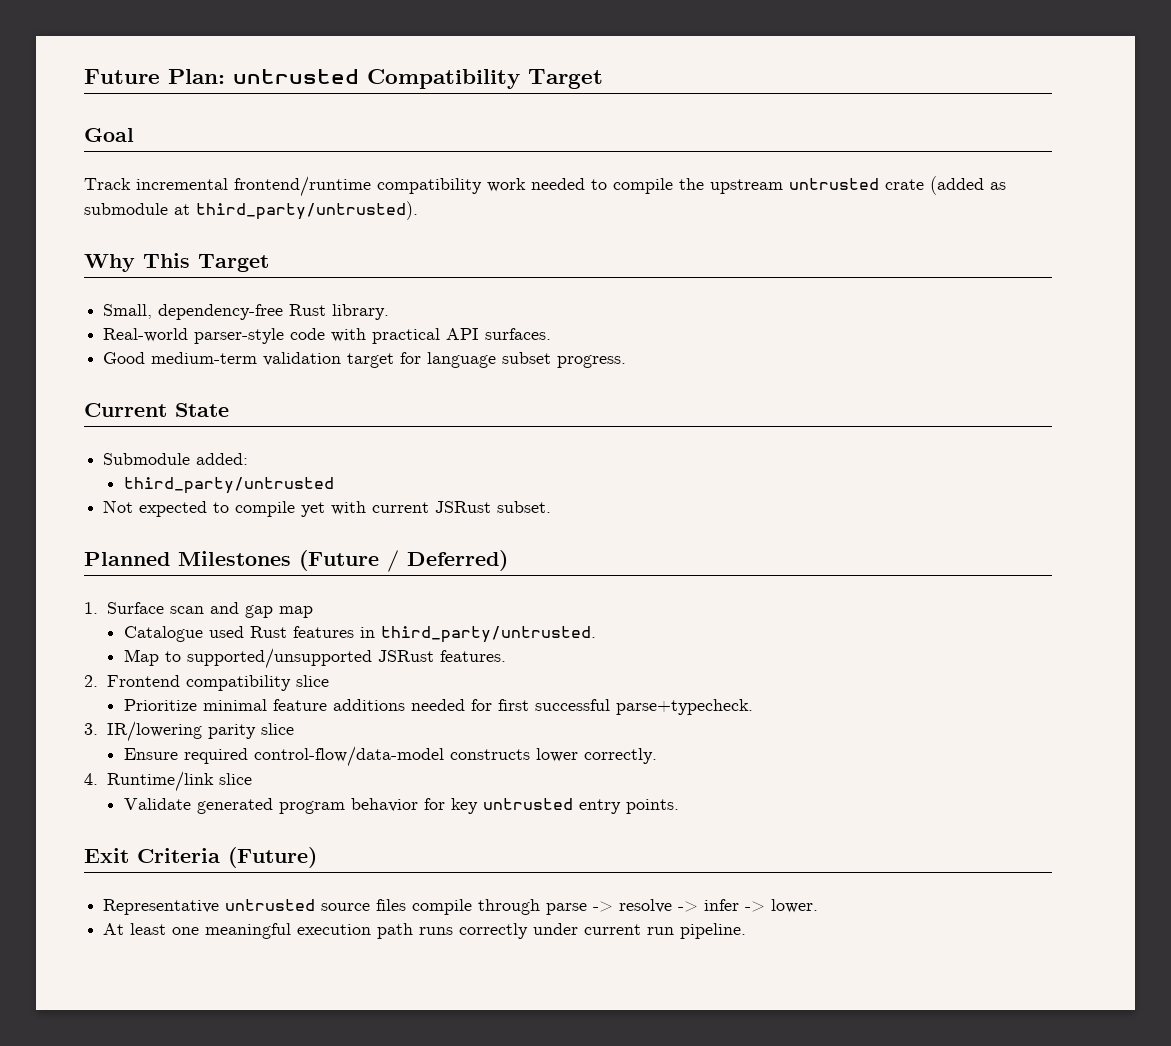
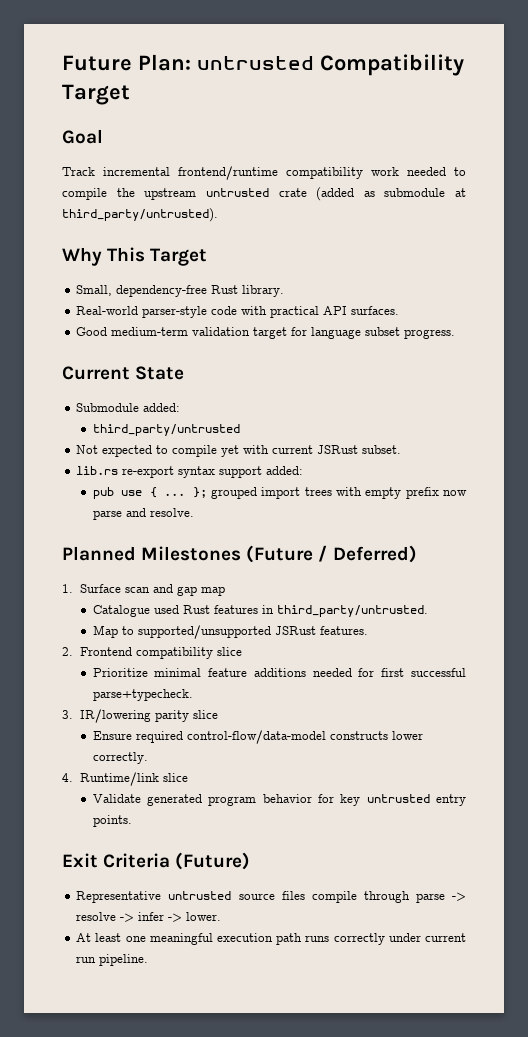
(552, 507) none -> [76,466,304,478] [92,487,467,499] [92,508,194,520] // lib.rs re-export syntax support added: // pub use { ... }; grouped import trees with empty prefix now parse and resolve.

